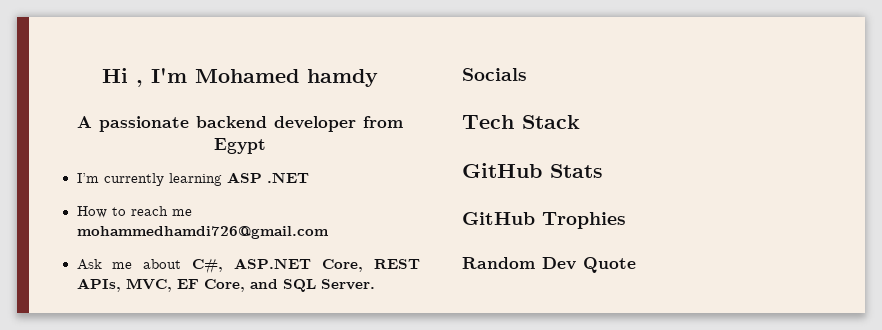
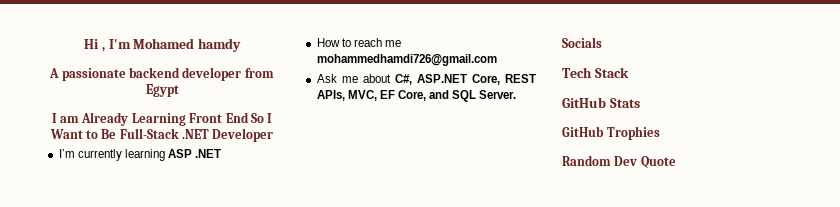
(266, 146) none -> [51,112,273,126] [49,128,274,142] // I am Already Learning Front End So I Want to Be Full-Stack .NET Developer

